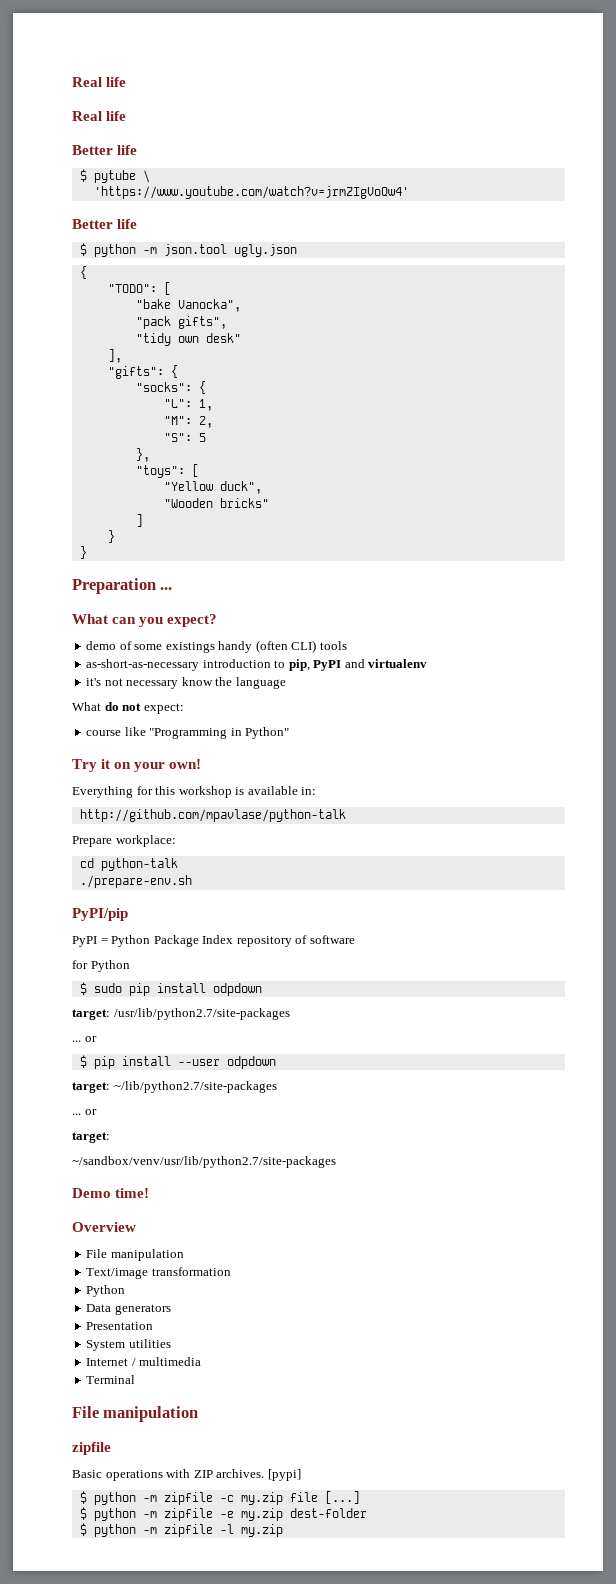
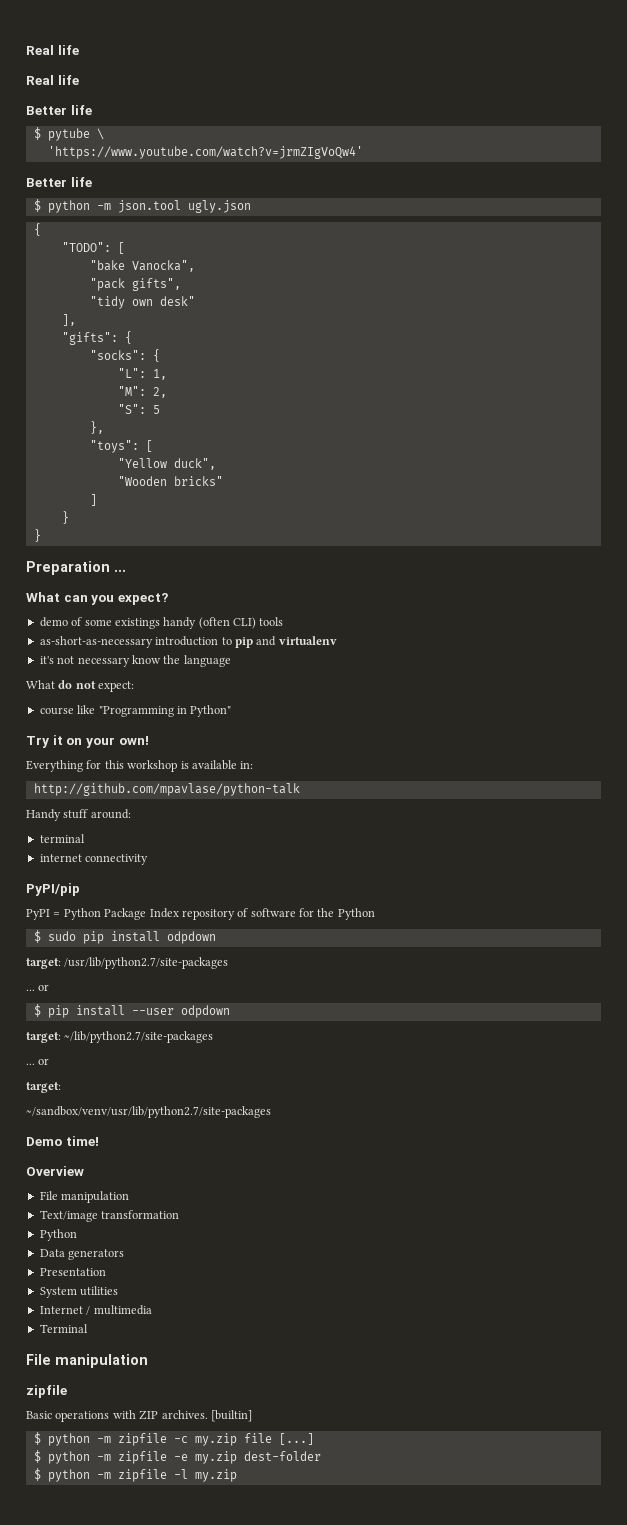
[288,659,342,671] pip, PyPI -> [234,637,253,648] pip
[72,835,176,847] [79,858,178,871] [79,875,192,888] Prepare workplace: // cd python-talk // ./prepare-env.sh -> [26,809,131,821] [39,834,85,843] [39,854,149,865] Handy stuff around: // terminal // internet connectivity
[72,960,88,969] // for -> [299,908,335,917] for the
[267,1469,301,1481] [pypi] -> [210,1410,252,1422] [builtin]

